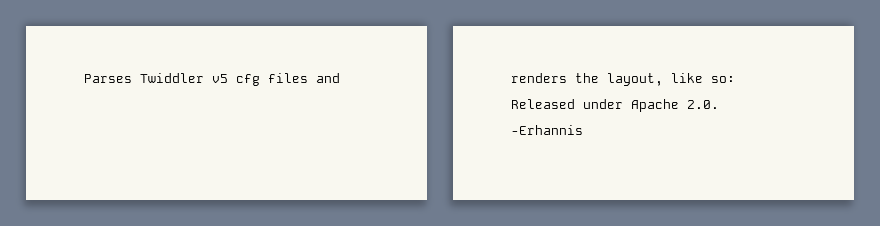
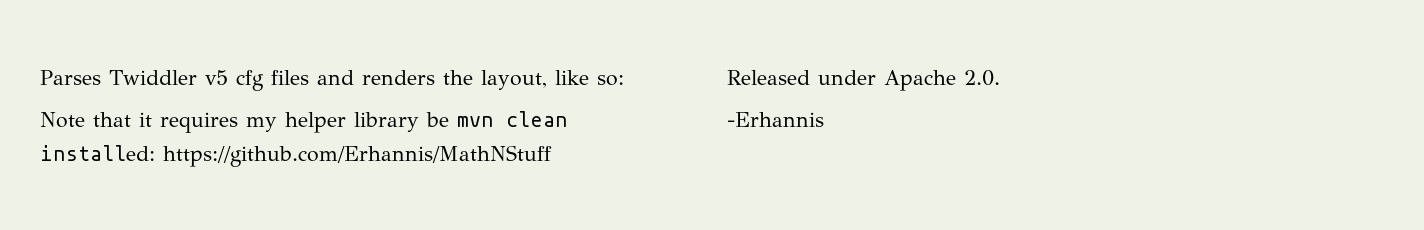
(735, 79) none -> [40,111,568,133] [40,145,552,167] // Note that it requires my helper library be mvn clean installed: https://github.com/Erhannis/MathNStuff

